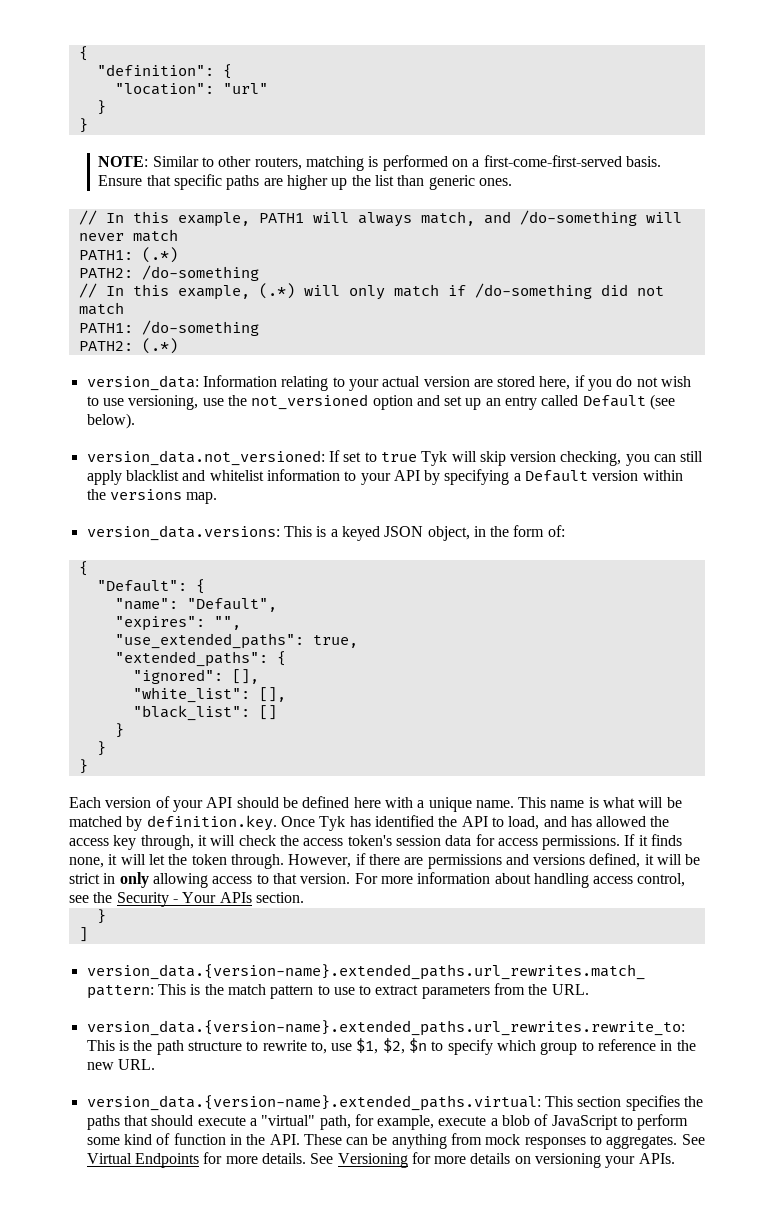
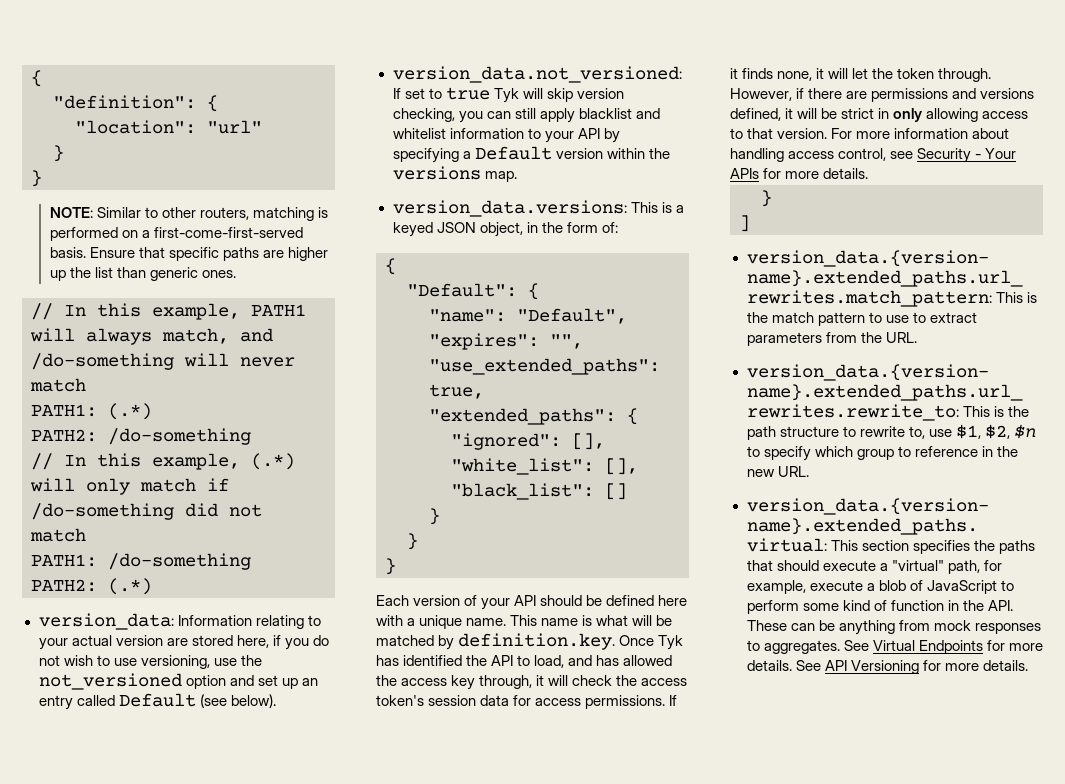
[93,892,113,903] the -> (914, 155) none
[255,892,304,903] section. -> [763,168,869,179] for more details.
(334, 1158) none -> [824,660,847,671] API
[470,1153,675,1168] details on versioning your APIs. -> [982,660,1028,671] details.

